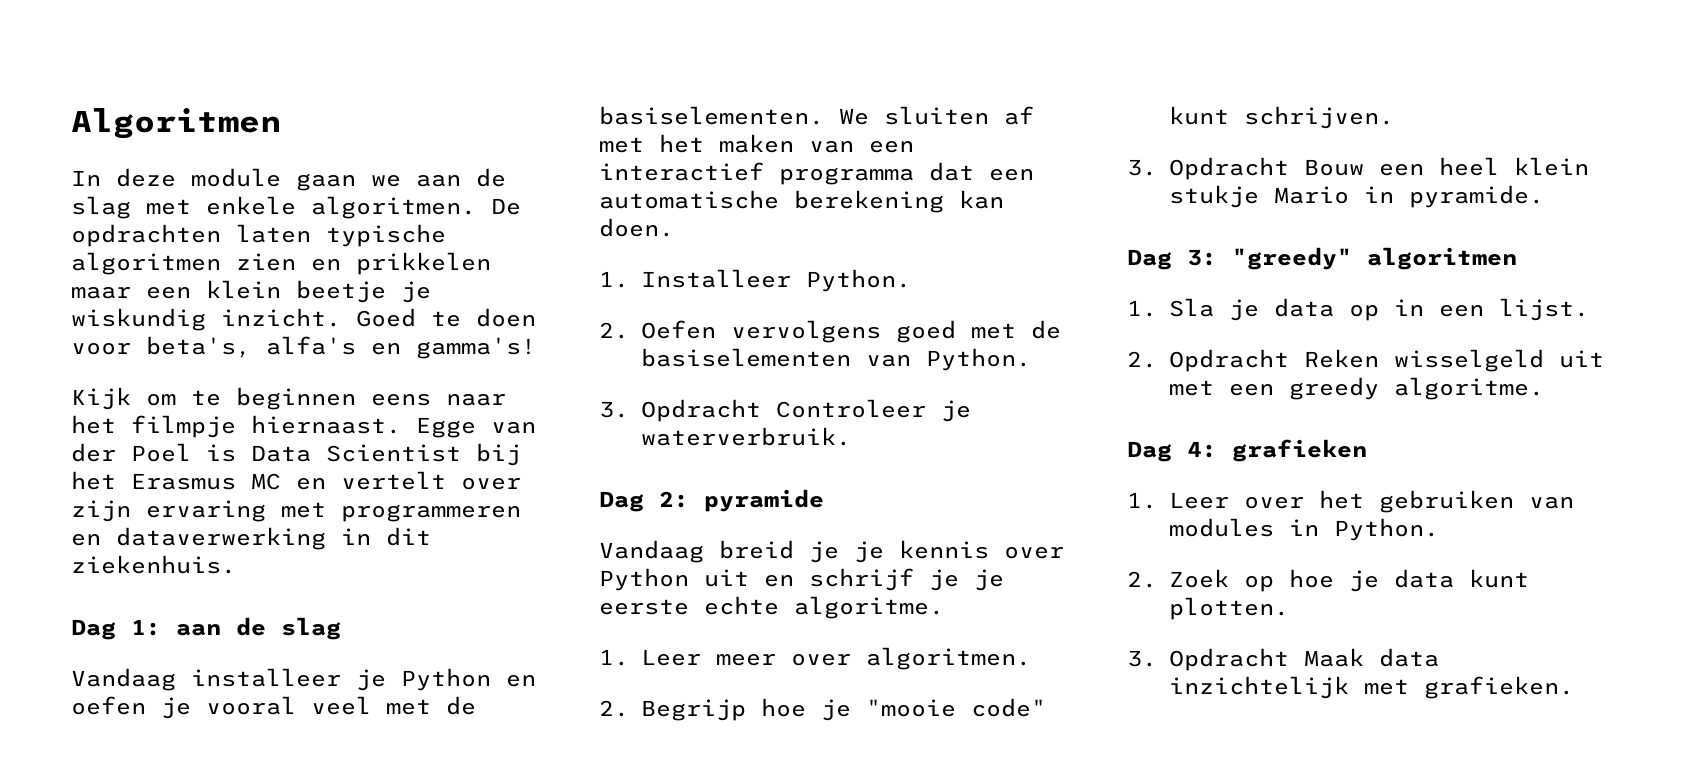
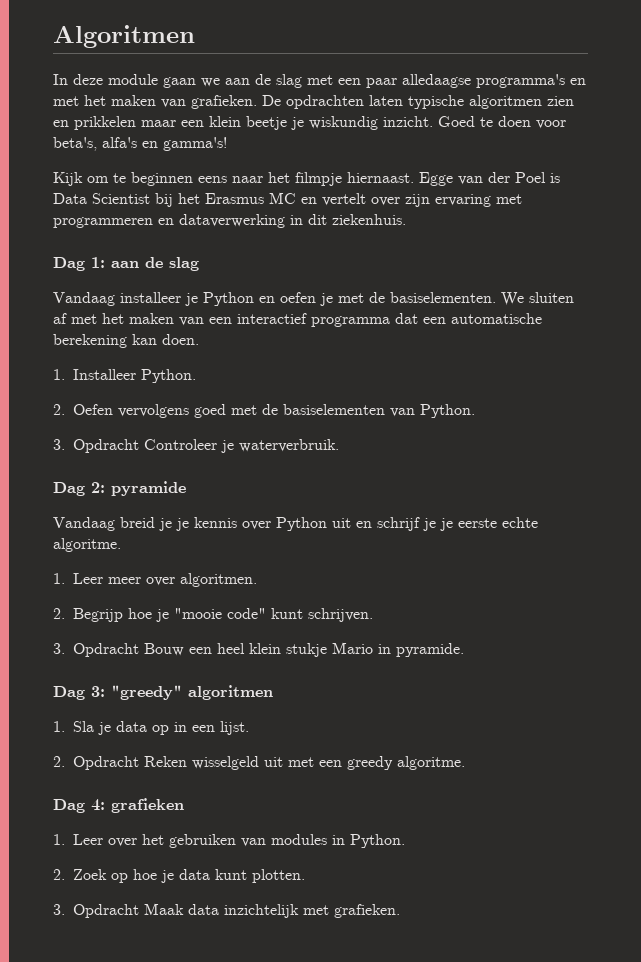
[206,196,476,219] enkele algoritmen. -> [338,74,586,88] [53,95,257,109] een paar alledaagse programma's en met het maken van grafieken.
[206,696,371,715] vooral veel -> (333, 299) none

